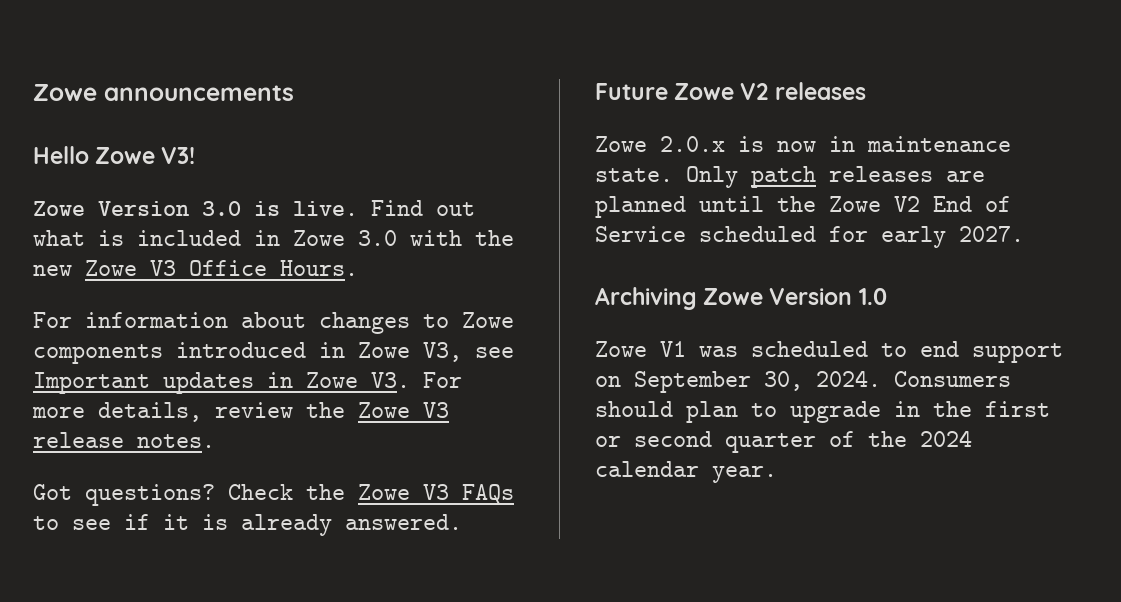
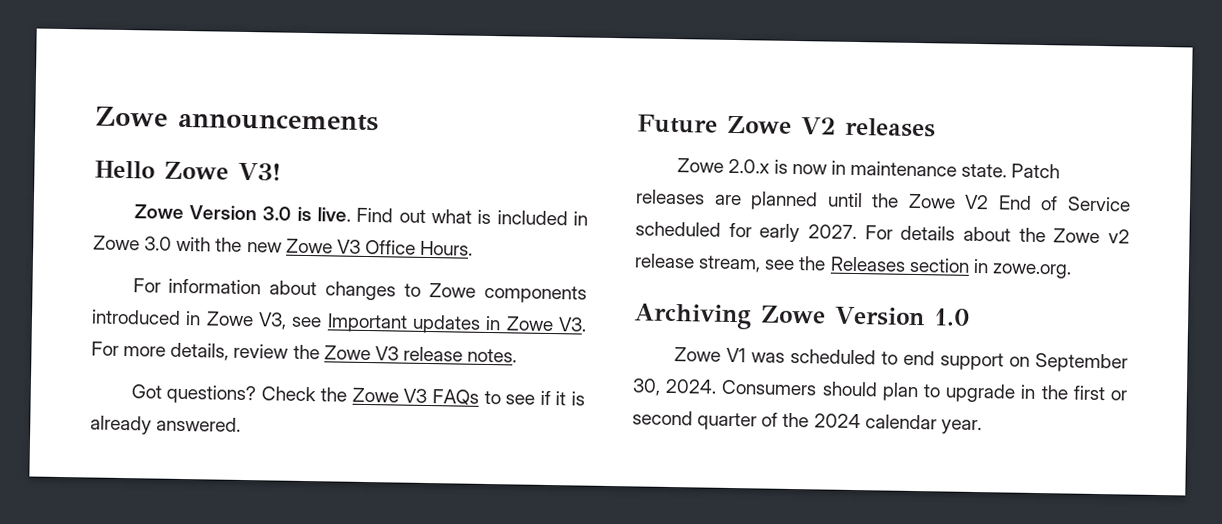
[686,166,816,188] Only patch -> [1011,163,1061,179] Patch
(1024, 234) none -> [864,225,1130,244] [634,253,1072,279] For details about the Zowe v2 release stream, see the Releases section in zowe.org.

